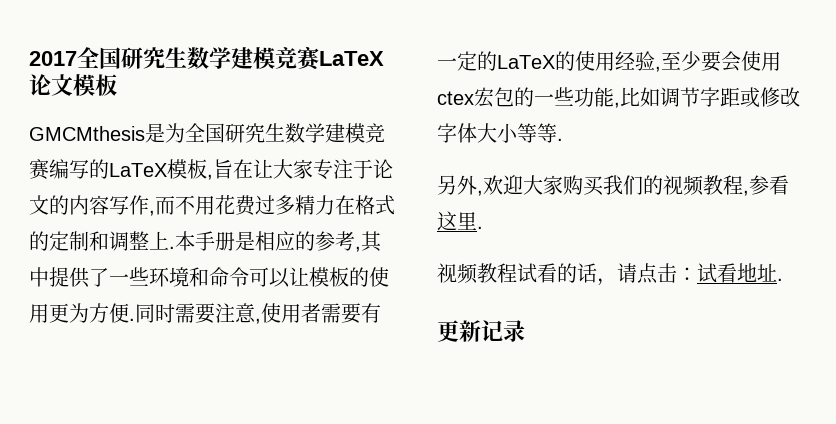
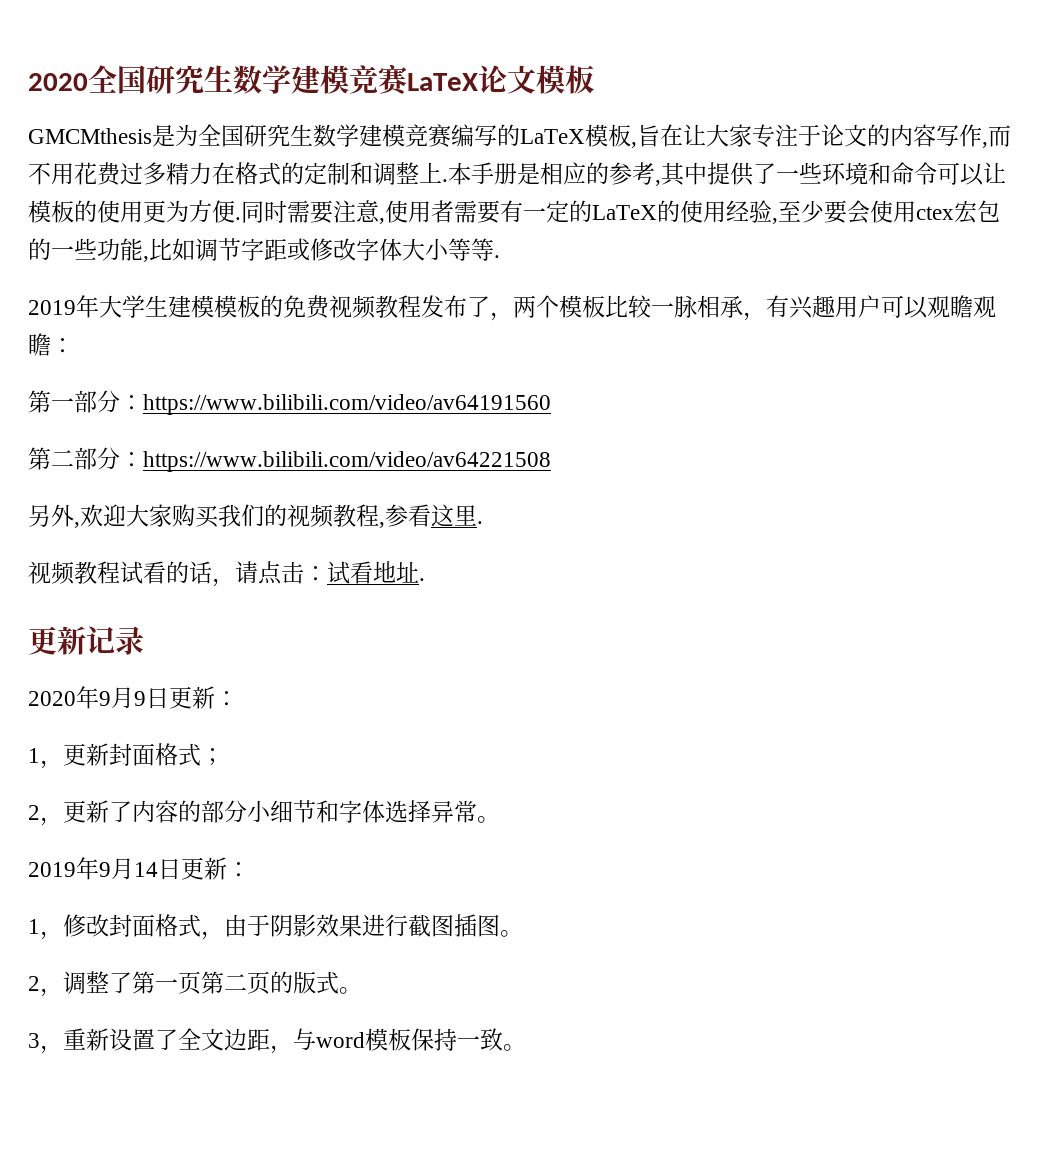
[29,51,77,66] 2017 -> [28,73,88,91] 2020
(563, 139) none -> [28,295,996,321] [28,333,74,356] [28,390,551,415] [28,447,551,472] // 2019年大学生建模模板的免费视频教程发布了，两个模板比较一脉相承，有兴趣用户可以观瞻观瞻： // 第一部分：https://www.bilibili.com/video/av64191560 // 第二部分：https://www.bilibili.com/video/av64221508
(525, 331) none -> [28,686,238,709] [28,743,224,769] [28,800,500,826] [28,857,250,880] [28,914,523,940] [28,971,362,997] [28,1028,526,1054] // 2020年9月9日更新： // 1，更新封面格式； // 2，更新了内容的部分小细节和字体选择异常。 // 2019年9月14日更新： // 1，修改封面格式，由于阴影效果进行截图插图。 // 2，调整了第一页第二页的版式。 // 3，重新设置了全文边距，与word模板保持一致。

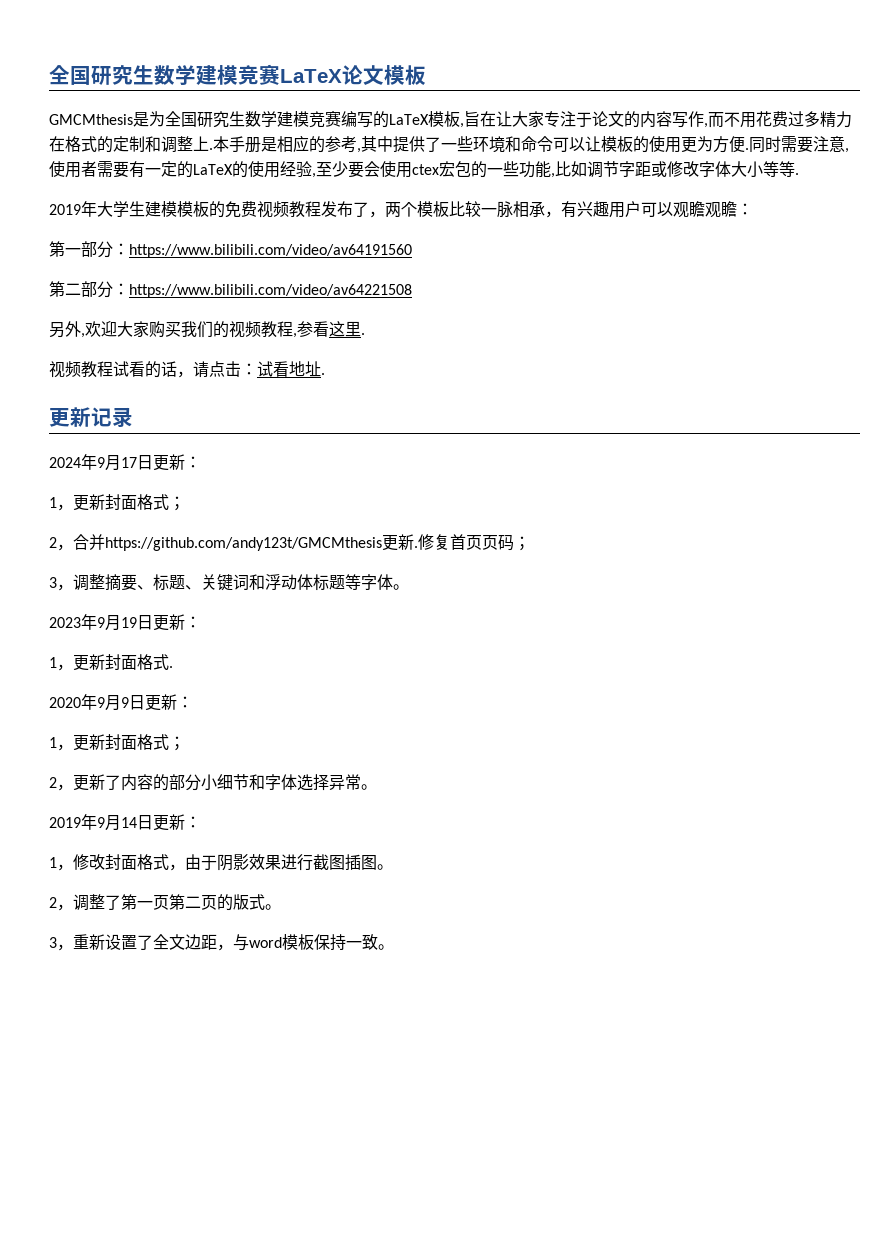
[28,73,88,91] 2020 -> (49, 75) none
(144, 640) none -> [49,454,201,471] [49,494,185,511] [49,534,530,551] [49,574,409,591] [49,614,201,631] [49,654,173,671] // 2024年9月17日更新： // 1，更新封面格式； // 2，合并https://github.com/andy123t/GMCMthesis更新.修复首页页码； // 3，调整摘要、标题、关键词和浮动体标题等字体。 // 2023年9月19日更新： // 1，更新封面格式.

